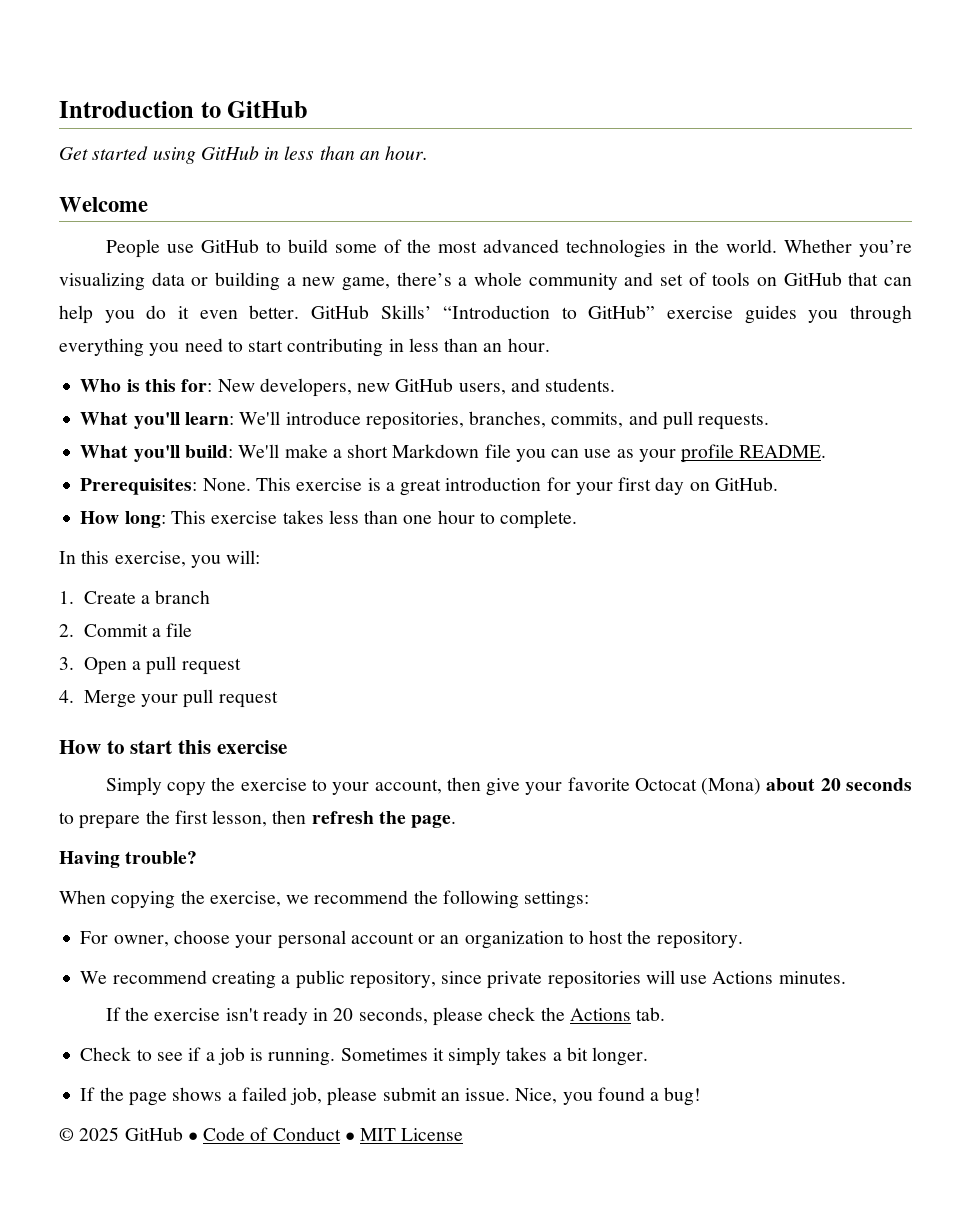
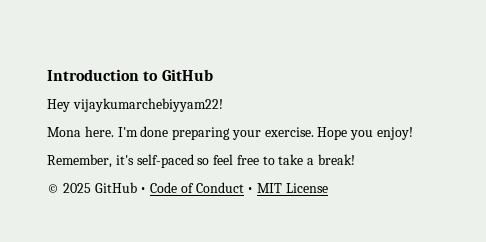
[59,146,429,164] [59,197,148,212] [105,239,912,258] [59,272,912,291] [59,305,912,324] [59,338,550,357] [80,378,616,397] [80,411,770,430] [80,444,827,463] [80,477,778,496] [80,510,578,529] [59,550,261,568] [59,590,211,604] [59,623,193,637] [59,656,241,675] [59,689,278,708] [59,740,287,754] [105,777,912,796] [59,810,457,829] [59,851,198,868] [59,890,590,909] [80,930,743,949] [80,970,846,989] [105,1007,666,1026] [80,1047,649,1066] [80,1087,702,1106] Get started using GitHub in less than an hour. // Welcome // People use GitHub to build some of the most advanced technologies in the world. Whether you’re visualizing data or building a new game, there’s a whole community and set of tools on GitHub that can help you do it even better. GitHub Skills’ “Introduction to GitHub” exercise guides you through everything you need to start contributing in less than an hour. // Who is this for: New developers, new GitHub users, and students. // What you'll learn: We'll introduce repositories, branches, commits, and pull requests. // What you'll build: We'll make a short Markdown file you can use as your profile README. // Prerequisites: None. This exercise is a great introduction for your first day on GitHub. // How long: This exercise takes less than one hour to complete. // In this exercise, you will: // 1. Create a branch // 2. Commit a file // 3. Open a pull request // 4. Merge your pull request // How to start this exercise // Simply copy the exercise to your account, then give your favorite Octocat (Mona) about 20 seconds to prepare the first lesson, then refresh the page. // Having trouble? // When copying the exercise, we recommend the following settings: // For owner, choose your personal account or an organization to host the repository. // We recommend creating a public repository, since private repositories will use Actions minutes. // If the exercise isn't ready in 20 seconds, please check the Actions tab. // Check to see if a job is running. Sometimes it simply takes a bit longer. // If the page shows a failed job, please submit an issue. Nice, you found a bug! -> [47,98,223,112] [47,126,414,140] [47,154,356,168] Hey vijaykumarchebiyyam22! // Mona here. I'm done preparing your exercise. Hope you enjoy! // Remember, it's self-paced so feel free to take a break!

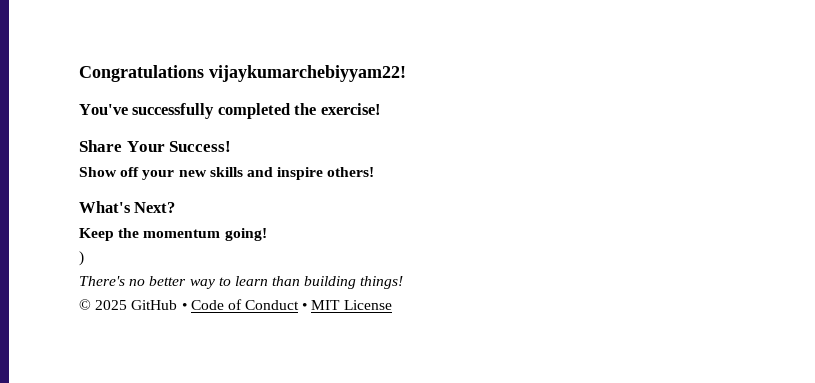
[47,69,213,81] [47,98,223,112] [47,126,414,140] [47,154,356,168] Introduction to GitHub // Hey vijaykumarchebiyyam22! // Mona here. I'm done preparing your exercise. Hope you enjoy! // Remember, it's self-paced so feel free to take a break! -> [79,65,406,82] [79,103,381,119] [79,140,232,152] [79,167,375,180] [79,201,176,213] [79,228,267,241] [79,251,84,266] [79,276,404,289] Congratulations vijaykumarchebiyyam22! // You've successfully completed the exercise! // Share Your Success! // Show off your new skills and inspire others! // What's Next? // Keep the momentum going! // ) // There's no better way to learn than building things!

